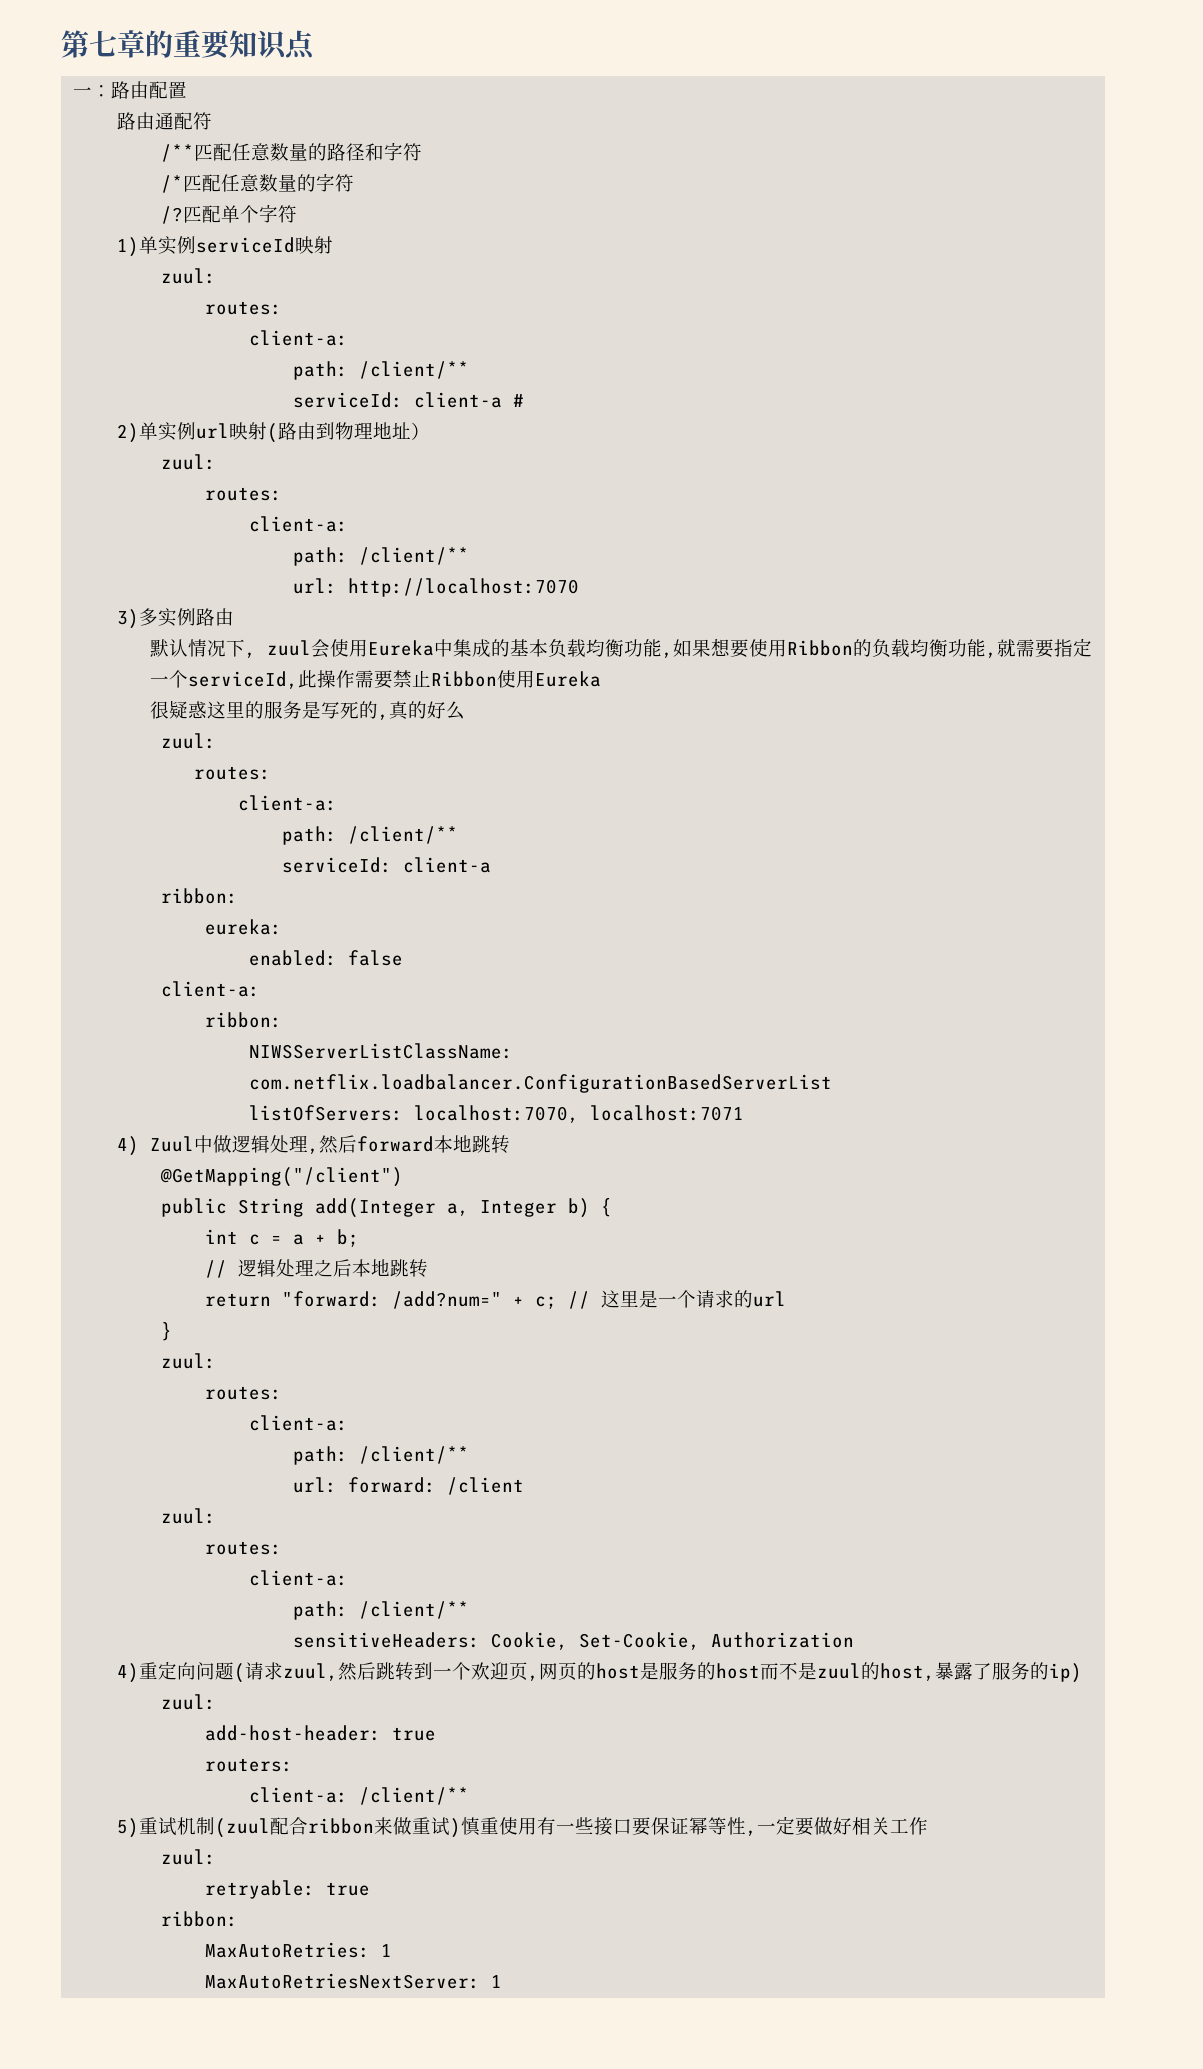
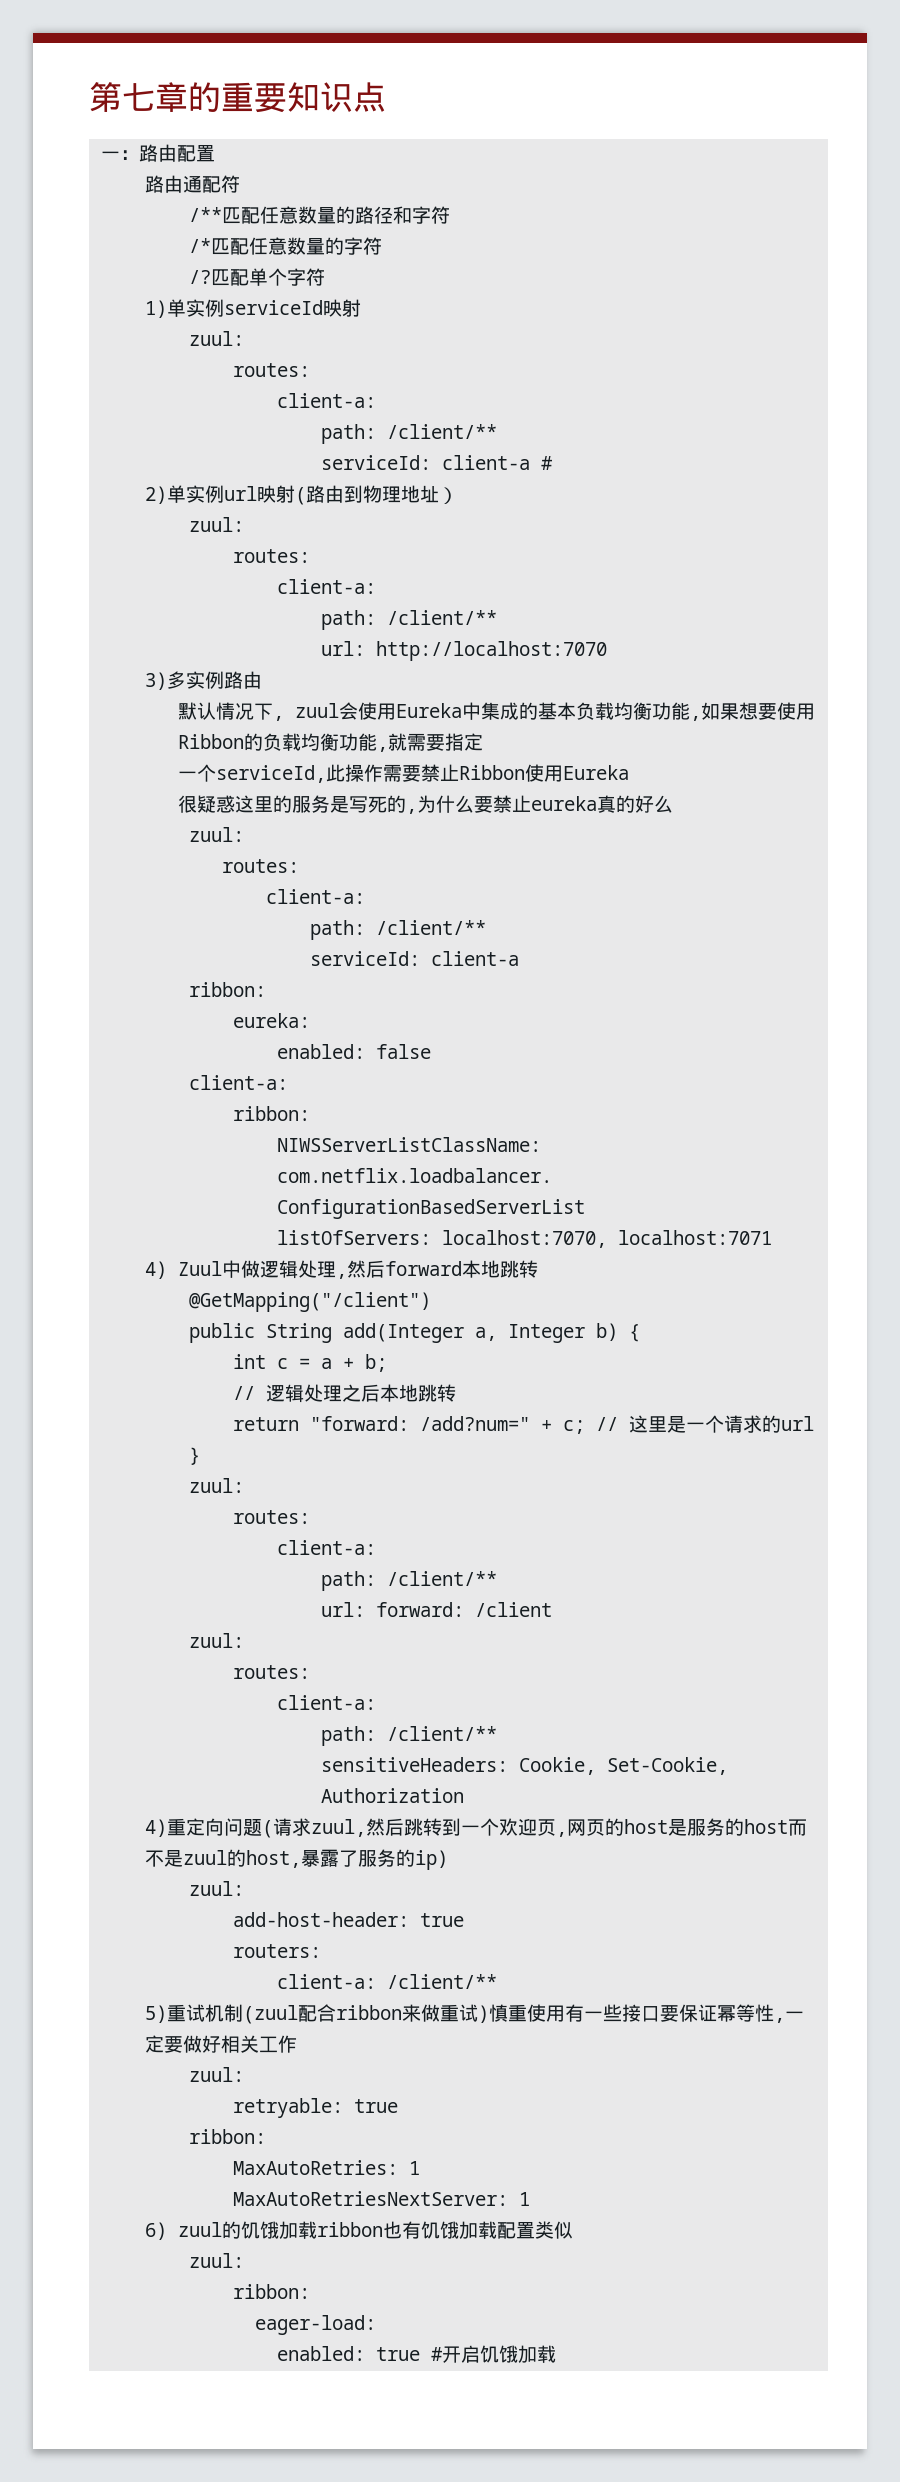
(389, 717) none -> [417,795,597,813] 为什么要禁止eureka
(502, 1981) none -> [145,2221,573,2240] [189,2253,244,2268] [233,2284,310,2299] [255,2315,376,2335] [277,2345,556,2363] // 6) zuul的饥饿加载ribbon也有饥饿加载配置类似 // zuul: // ribbon: // eager-load: // enabled: true #开启饥饿加载

